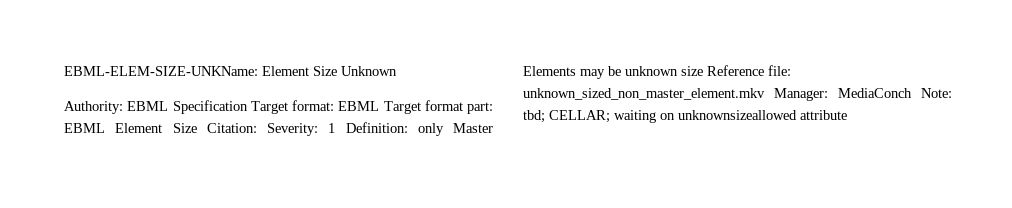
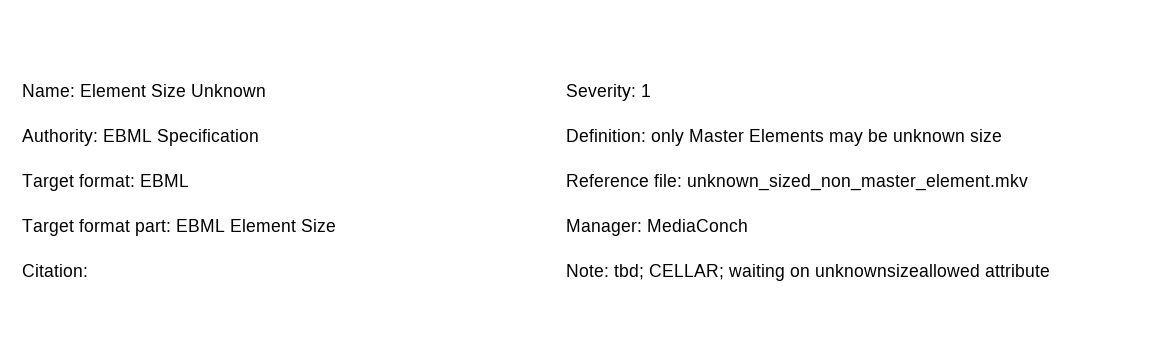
[64,66,258,76] EBML-ELEM-SIZE-UNKName: -> [22,84,75,97] Name:
(248, 107) none -> (259, 137) //
(380, 106) none -> (189, 180) //
(197, 128) none -> (336, 225) //
(257, 128) none -> (88, 270) //
(336, 128) none -> (651, 90) //
(703, 71) none -> (1002, 135) //
(765, 94) none -> (1028, 182) //
(912, 93) none -> (748, 225) //

